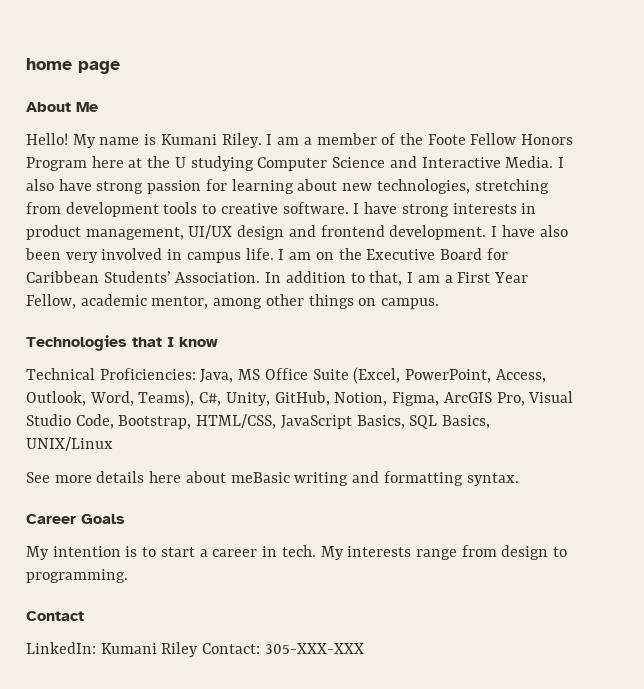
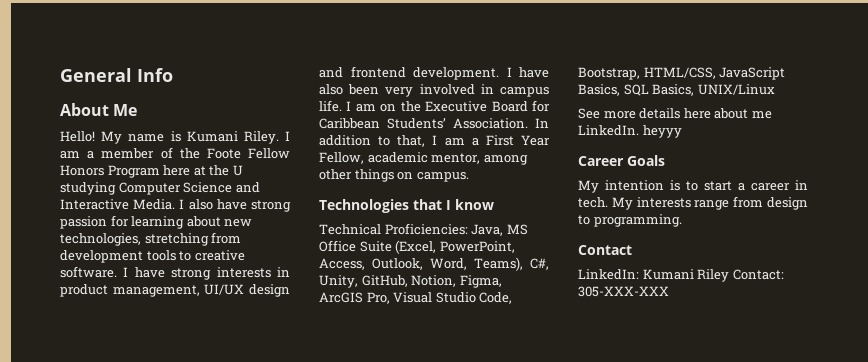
[26,58,120,74] home page -> [60,68,173,82] General Info
[230,471,519,486] meBasic writing and formatting syntax. -> [751,111,772,119] [578,125,682,138] me LinkedIn. heyyy

